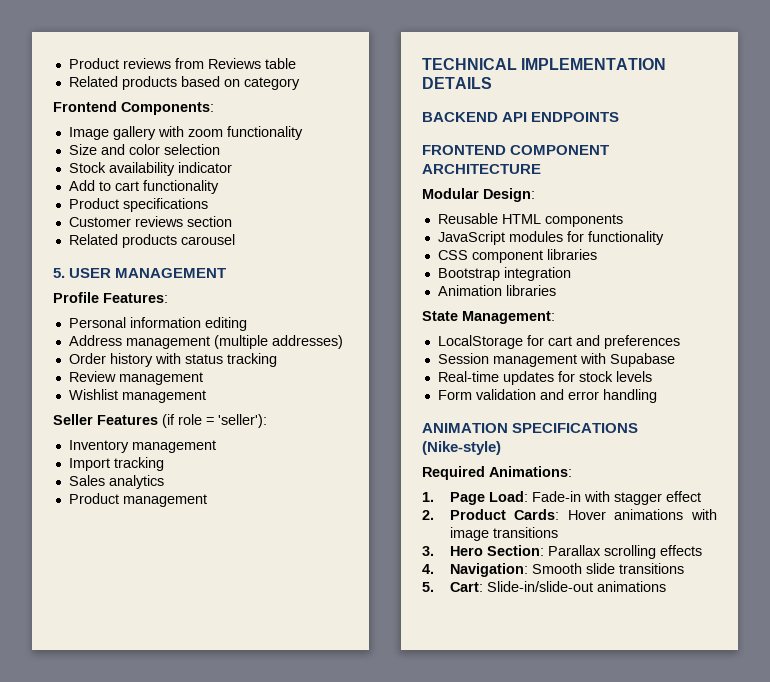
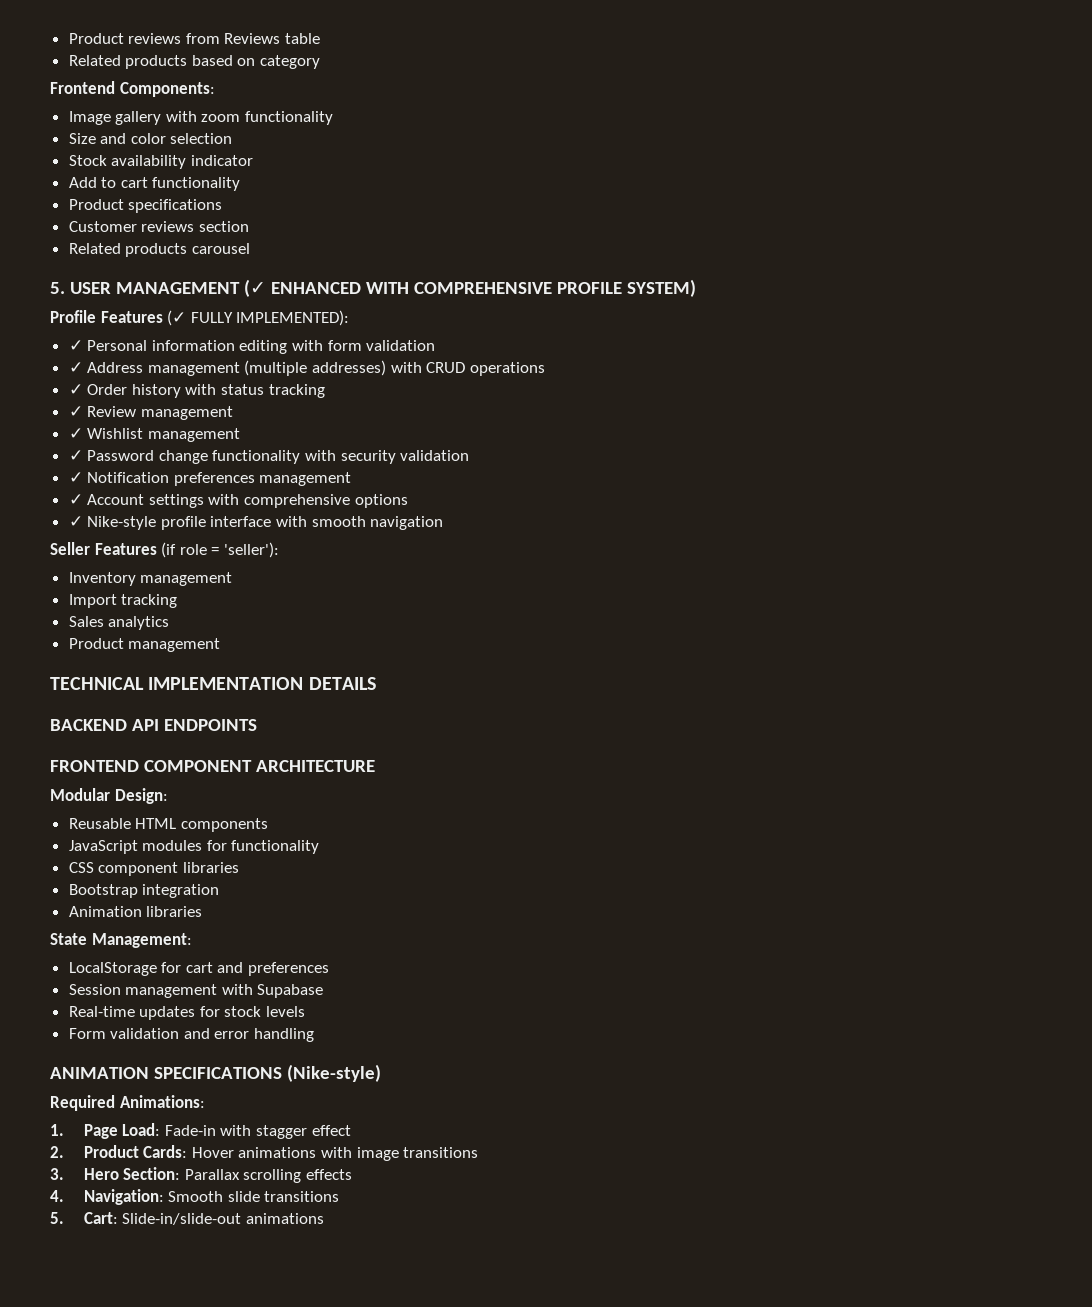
[53,292,168,303] // Profile Features: // -> [243,279,696,297] [50,310,350,326] [68,340,83,351] (✓ ENHANCED WITH COMPREHENSIVE PROFILE SYSTEM) // Profile Features (✓ FULLY IMPLEMENTED): // ✓
(247, 324) // -> [292,340,436,351] [68,362,83,373] with form validation // ✓
(343, 342) // -> [390,362,545,376] [68,384,83,395] with CRUD operations // ✓
(277, 360) none -> [68,406,83,417] ✓
(203, 378) none -> [68,428,83,439] ✓
(206, 396) none -> [68,450,470,464] [68,472,352,486] [68,494,408,508] [68,516,444,530] // ✓ Password change functionality with security validation // ✓ Notification preferences management // ✓ Account settings with comprehensive options // ✓ Nike-style profile interface with smooth navigation

